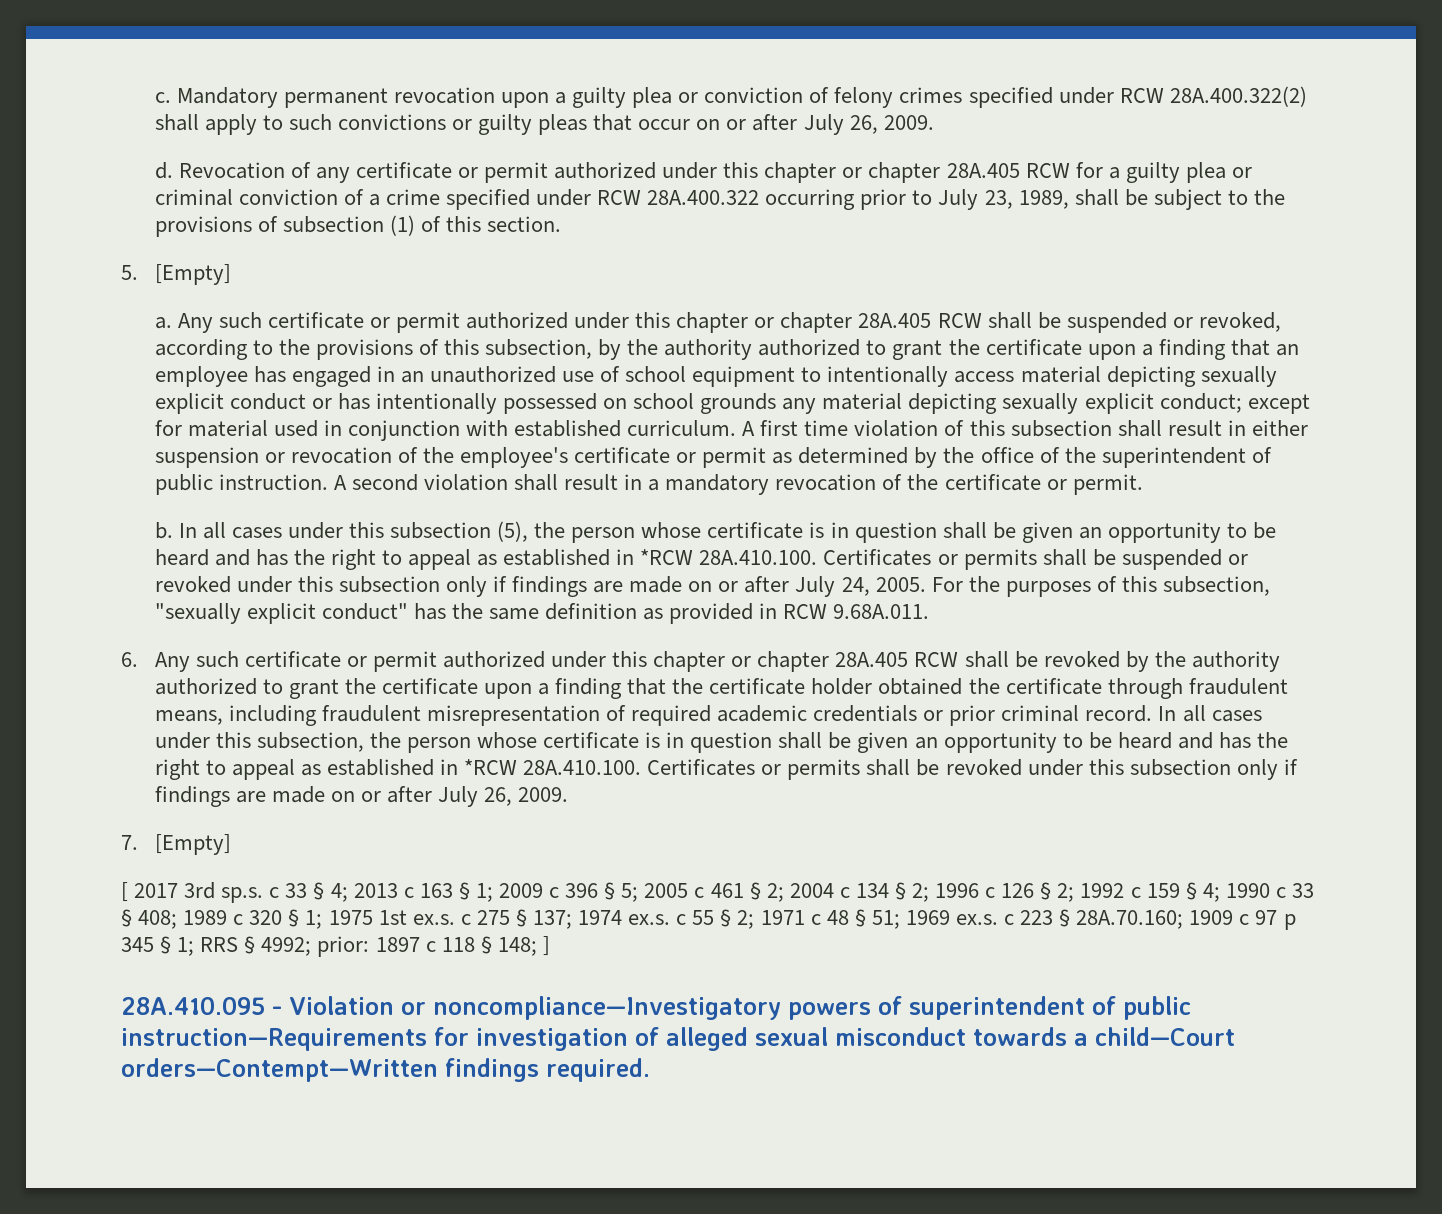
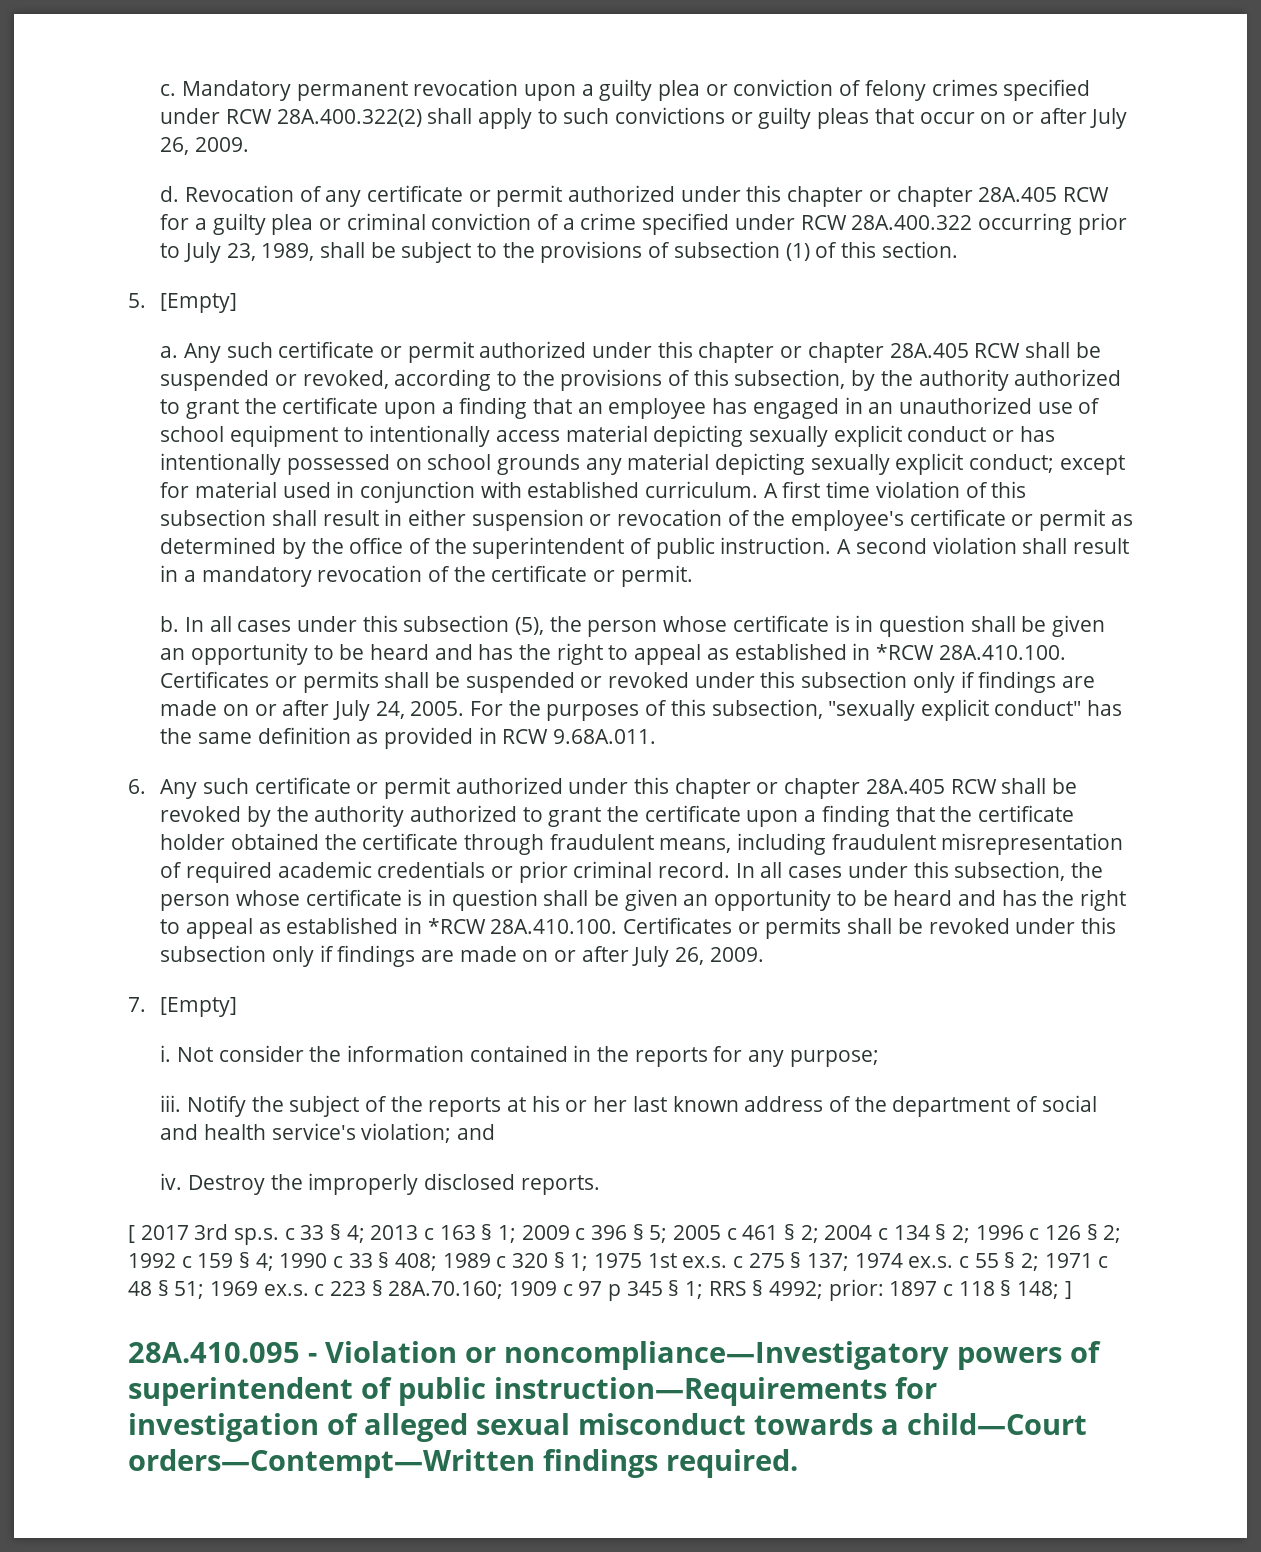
(231, 844) none -> [160,1045,879,1067] [160,1095,1097,1117] [160,1123,496,1143] [160,1173,600,1195] // i. Not consider the information contained in the reports for any purpose; // iii. Notify the subject of the reports at his or her last known address of the department of social and health service's violation; and // iv. Destroy the improperly disclosed reports.

